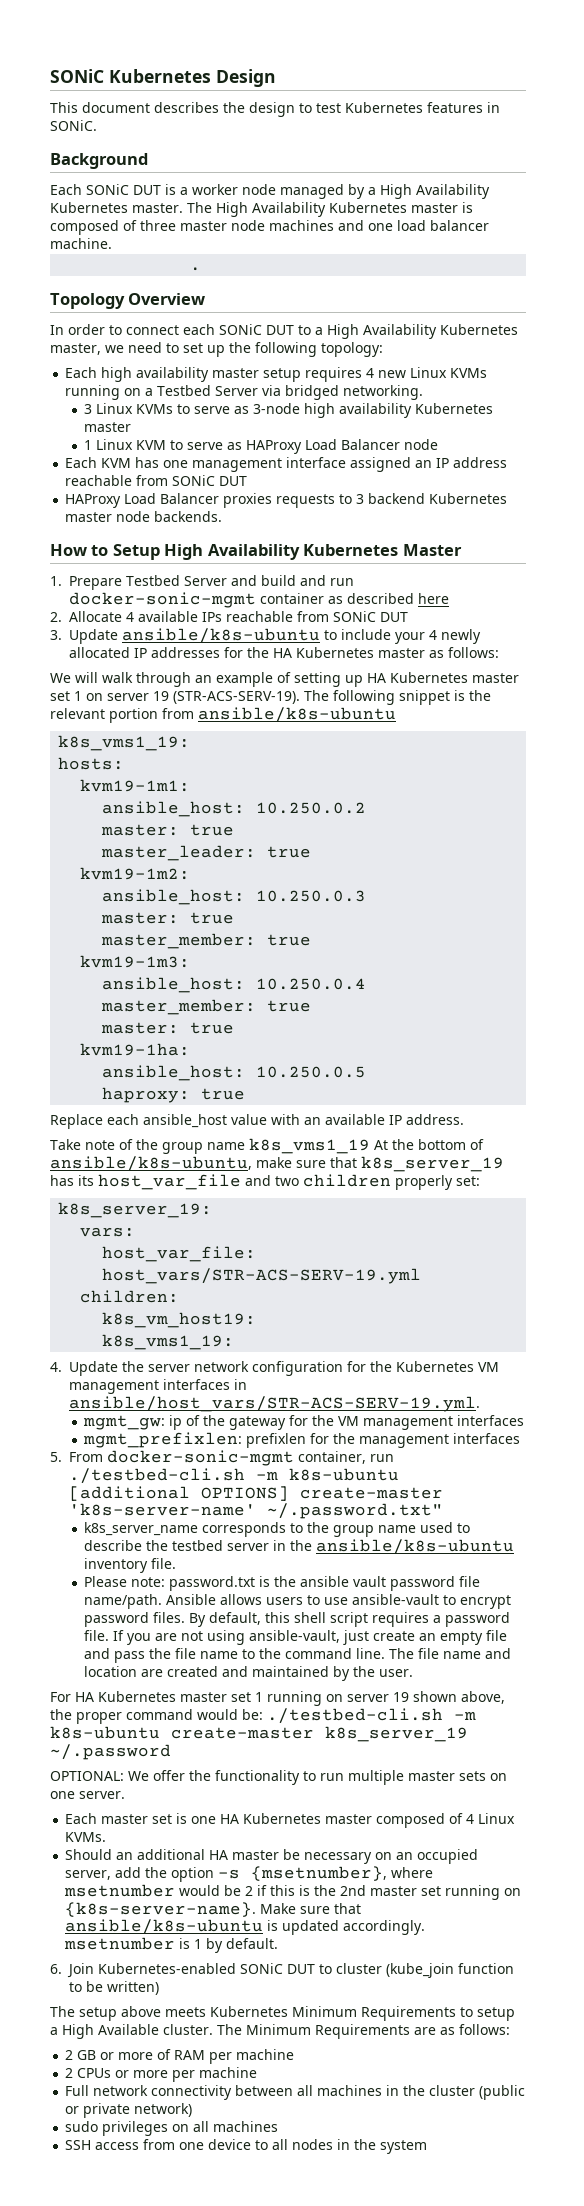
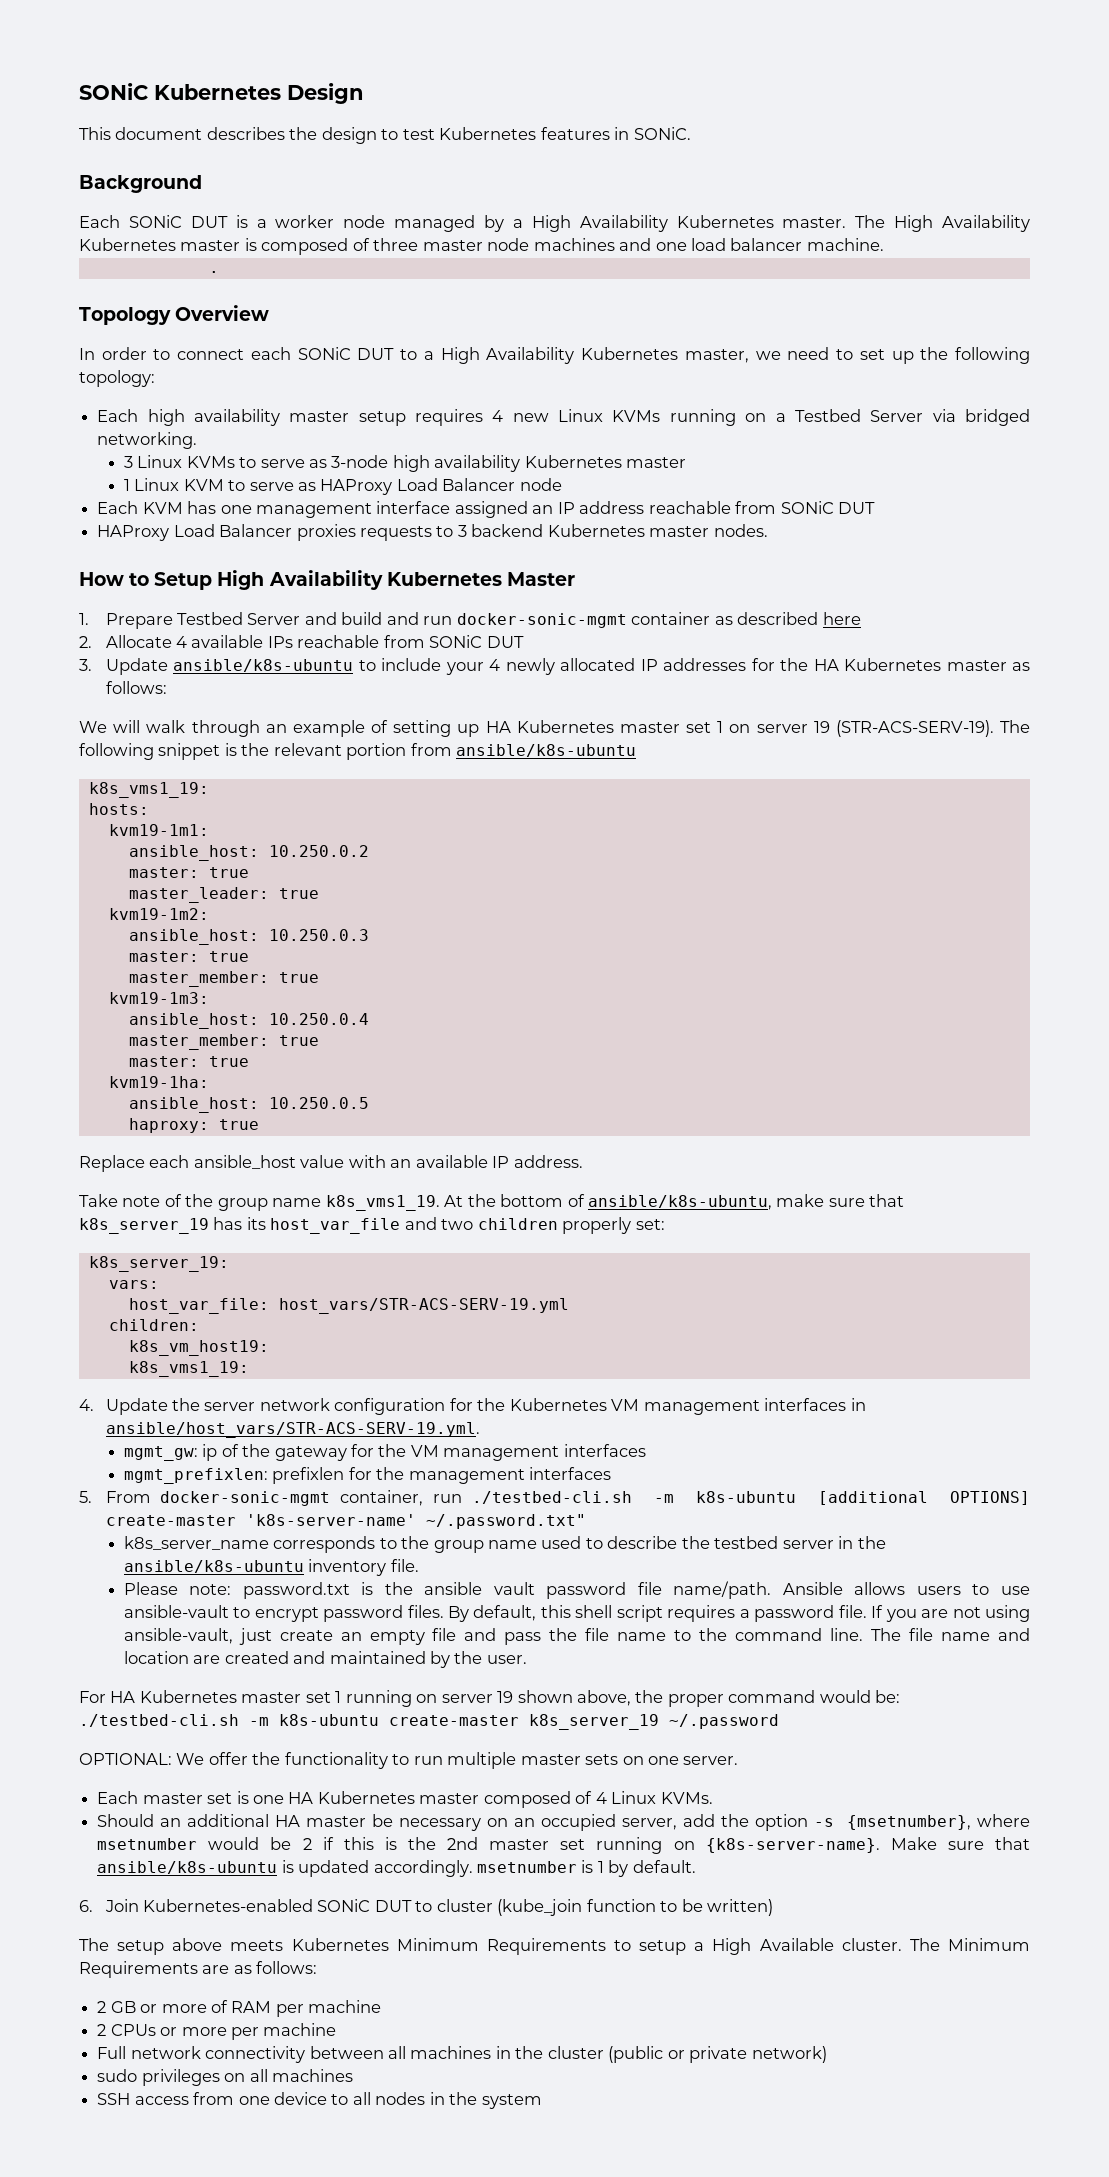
[116,511,223,522] node backends. -> [713,524,768,537] nodes.
[249,1138,370,1154] k8s_vms1_19 -> [325,1195,440,1211] k8s_vms1_19.

